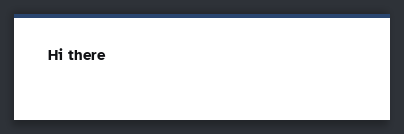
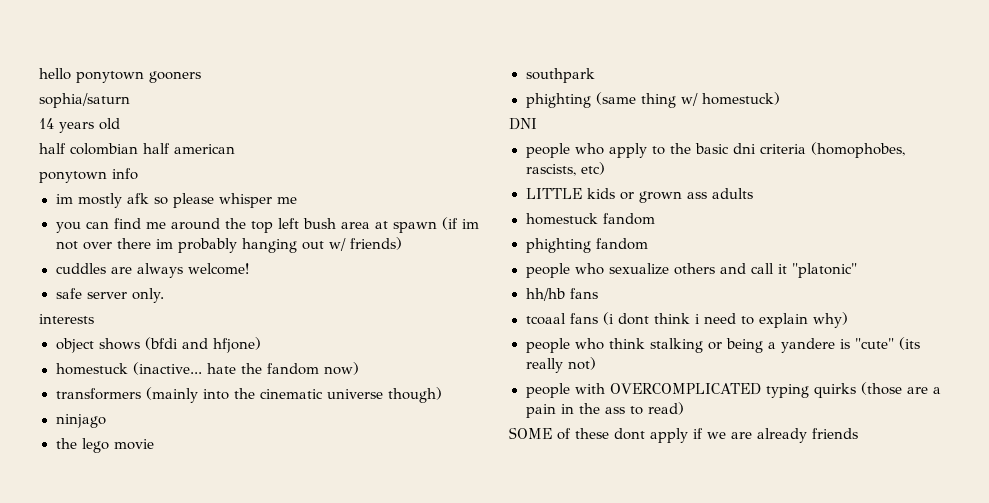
[48,48,106,60] Hi there -> [39,68,201,83] [39,93,130,108] [39,118,120,133] [39,143,235,155] [39,168,138,183] [55,193,297,208] [55,217,479,233] [55,237,402,253] [55,263,249,278] [55,288,165,303] [39,314,94,324] [55,337,261,353] [55,362,359,375] [55,387,442,403] [55,414,106,428] [55,438,154,453] [525,68,595,83] [525,92,780,108] [509,118,537,130] [525,142,905,158] [525,162,605,176] [525,188,753,203] [525,213,655,225] [525,238,648,253] [525,263,857,278] [525,288,598,301] [525,312,848,328] [525,337,920,353] [525,357,596,373] [525,382,942,398] [525,402,684,418] [509,427,858,443] hello ponytown gooners // sophia/saturn // 14 years old // half colombian half american // ponytown info // im mostly afk so please whisper me // you can find me around the top left bush area at spawn (if im not over there im probably hanging out w/ friends) // cuddles are always welcome! // safe server only. // interests // object shows (bfdi and hfjone) // homestuck (inactive... hate the fandom now) // transformers (mainly into the cinematic universe though) // ninjago // the lego movie // southpark // phighting (same thing w/ homestuck) // DNI // people who apply to the basic dni criteria (homophobes, rascists, etc) // LITTLE kids or grown ass adults // homestuck fandom // phighting fandom // people who sexualize others and call it "platonic" // hh/hb fans // tcoaal fans (i dont think i need to explain why) // people who think stalking or being a yandere is "cute" (its really not) // people with OVERCOMPLICATED typing quirks (those are a pain in the ass to read) // SOME of these dont apply if we are already friends

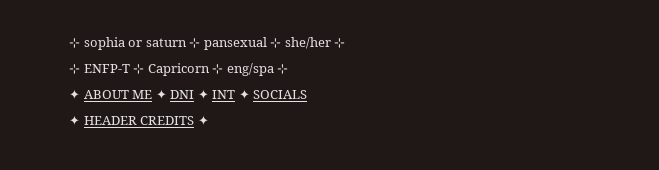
[39,68,201,83] [39,93,130,108] [39,118,120,133] [39,143,235,155] [39,168,138,183] [55,193,297,208] [55,217,479,233] [55,237,402,253] [55,263,249,278] [55,288,165,303] [39,314,94,324] [55,337,261,353] [55,362,359,375] [55,387,442,403] [55,414,106,428] [55,438,154,453] [525,68,595,83] [525,92,780,108] [509,118,537,130] [525,142,905,158] [525,162,605,176] [525,188,753,203] [525,213,655,225] [525,238,648,253] [525,263,857,278] [525,288,598,301] [525,312,848,328] [525,337,920,353] [525,357,596,373] [525,382,942,398] [525,402,684,418] [509,427,858,443] hello ponytown gooners // sophia/saturn // 14 years old // half colombian half american // ponytown info // im mostly afk so please whisper me // you can find me around the top left bush area at spawn (if im not over there im probably hanging out w/ friends) // cuddles are always welcome! // safe server only. // interests // object shows (bfdi and hfjone) // homestuck (inactive... hate the fandom now) // transformers (mainly into the cinematic universe though) // ninjago // the lego movie // southpark // phighting (same thing w/ homestuck) // DNI // people who apply to the basic dni criteria (homophobes, rascists, etc) // LITTLE kids or grown ass adults // homestuck fandom // phighting fandom // people who sexualize others and call it "platonic" // hh/hb fans // tcoaal fans (i dont think i need to explain why) // people who think stalking or being a yandere is "cute" (its really not) // people with OVERCOMPLICATED typing quirks (those are a pain in the ass to read) // SOME of these dont apply if we are already friends -> [69,37,346,50] [69,63,289,76] [69,89,308,100] [69,115,209,126] ⊹ sophia or saturn ⊹ pansexual ⊹ she/her ⊹ // ⊹ ENFP-T ⊹ Capricorn ⊹ eng/spa ⊹ // ✦ ABOUT ME ✦ DNI ✦ INT ✦ SOCIALS // ✦ HEADER CREDITS ✦

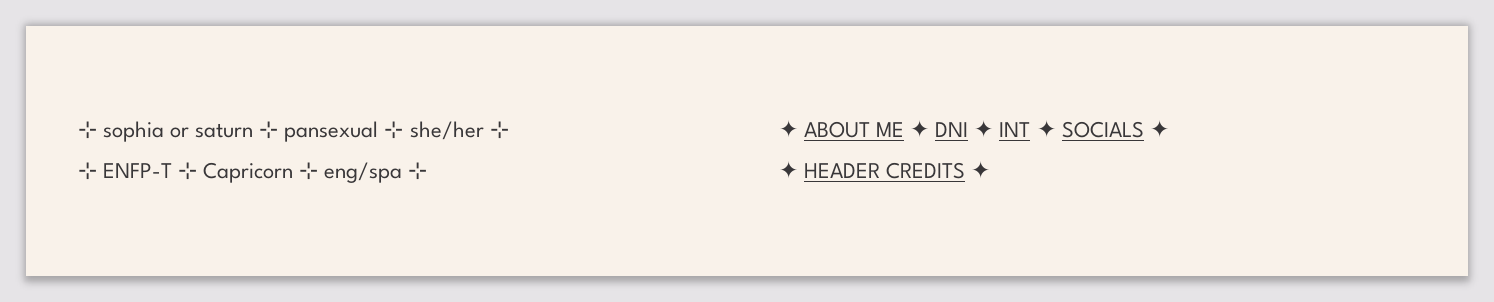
(308, 94) none -> [1149,119,1169,138] ✦

